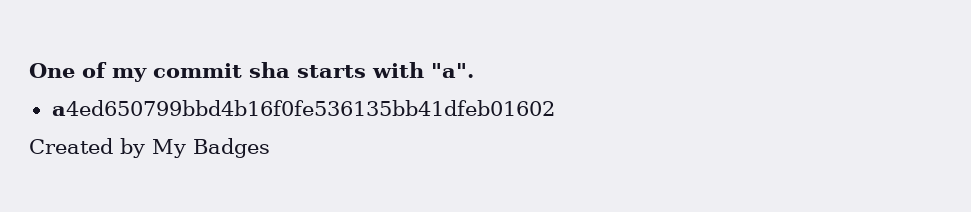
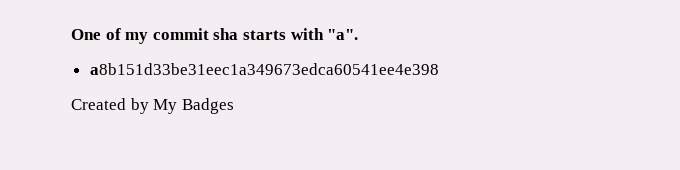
[51,100,555,116] a4ed650799bbd4b16f0fe536135bb41dfeb01602 -> [89,63,439,75] a8b151d33be31eec1a349673edca60541ee4e398

